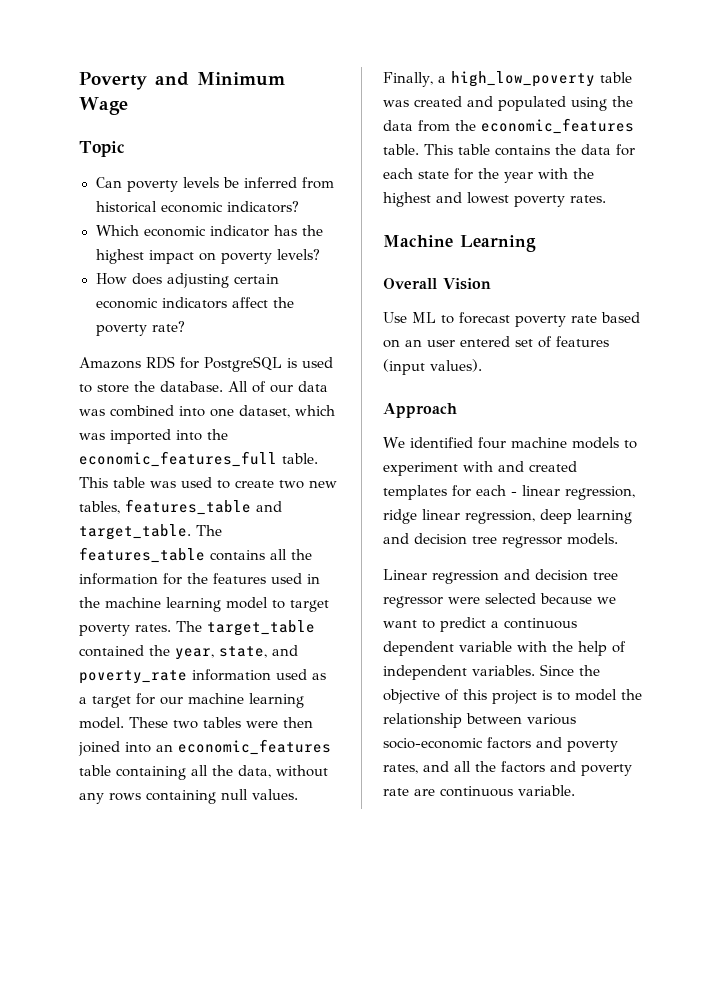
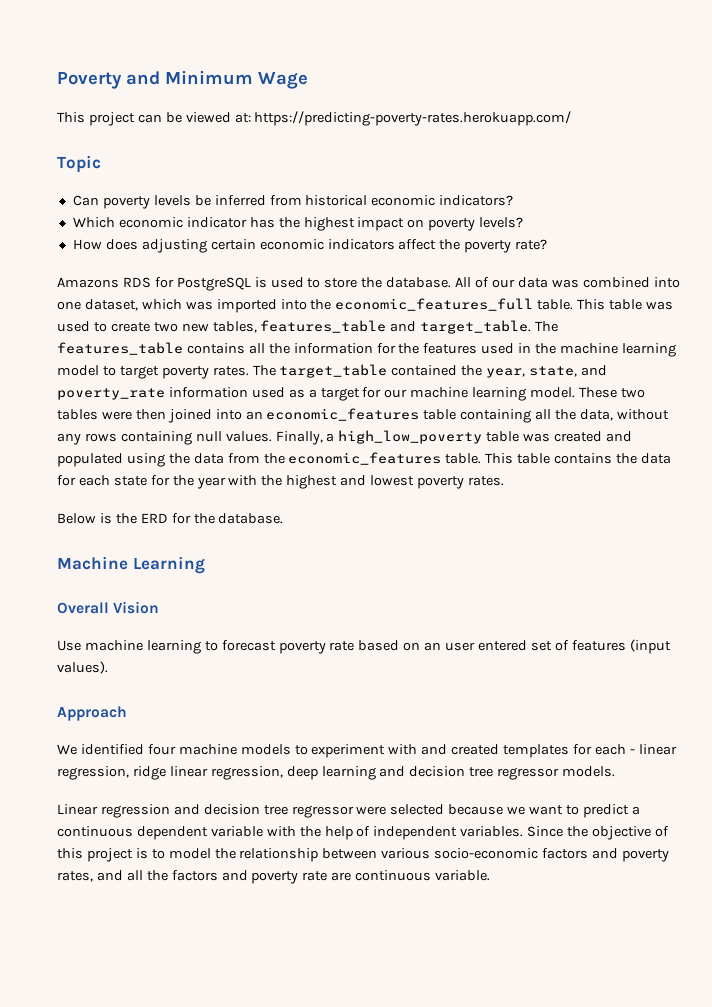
(128, 106) none -> [57,111,572,126] // This project can be viewed at: https://predicting-poverty-rates.herokuapp.com/
(606, 199) none -> [57,513,284,524] // Below is the ERD for the database.
[412,312,436,323] ML -> [84,640,201,654] machine learning

